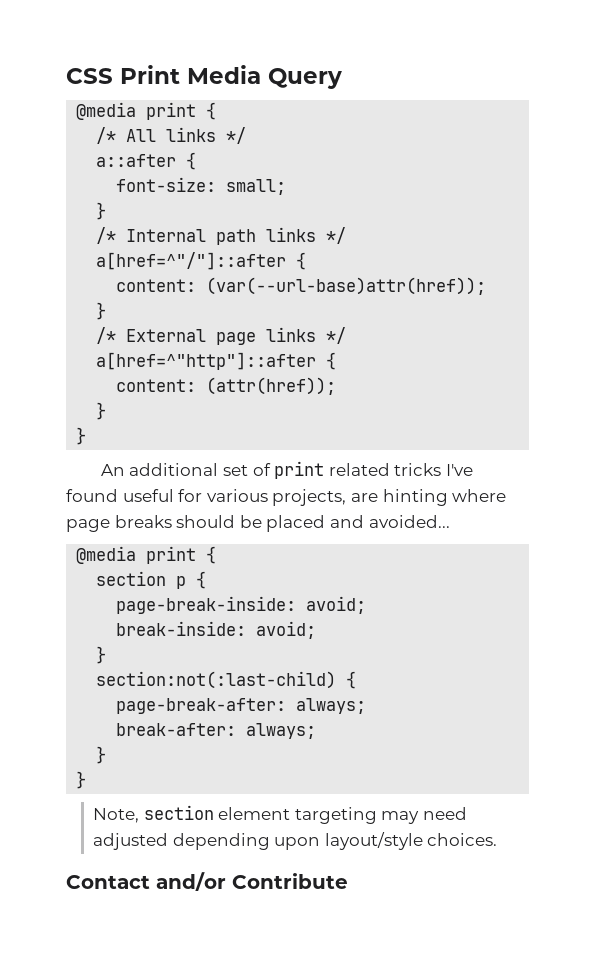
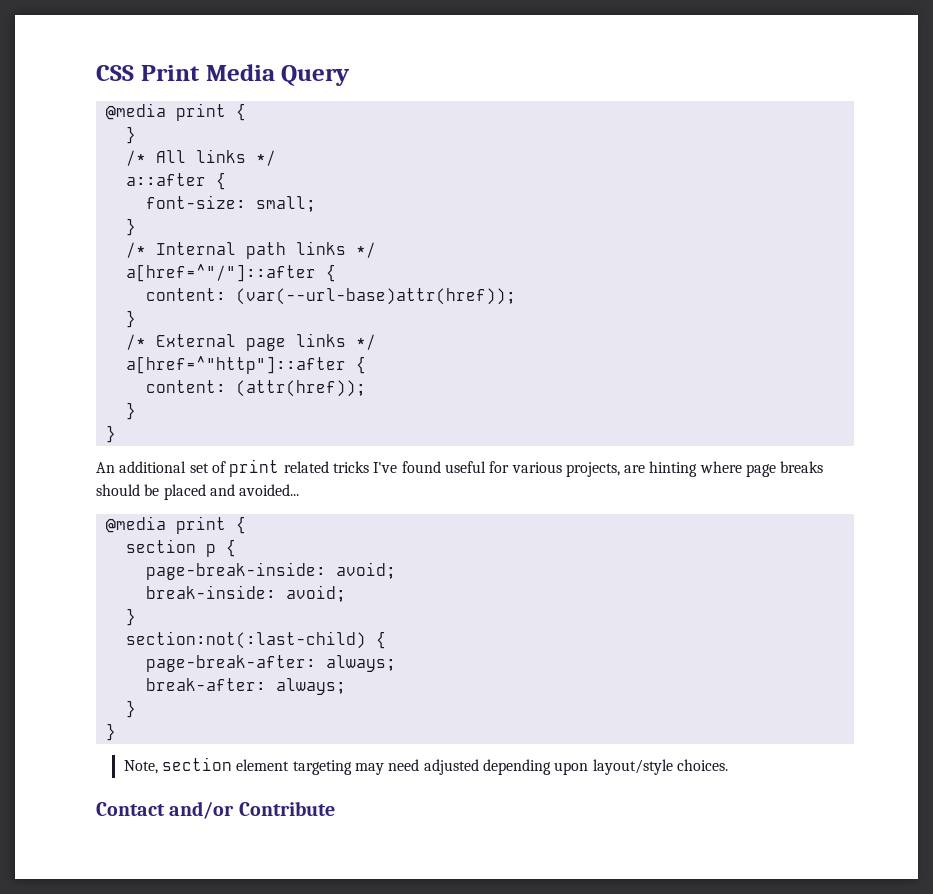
(217, 111) none -> [125,126,136,144] // }

